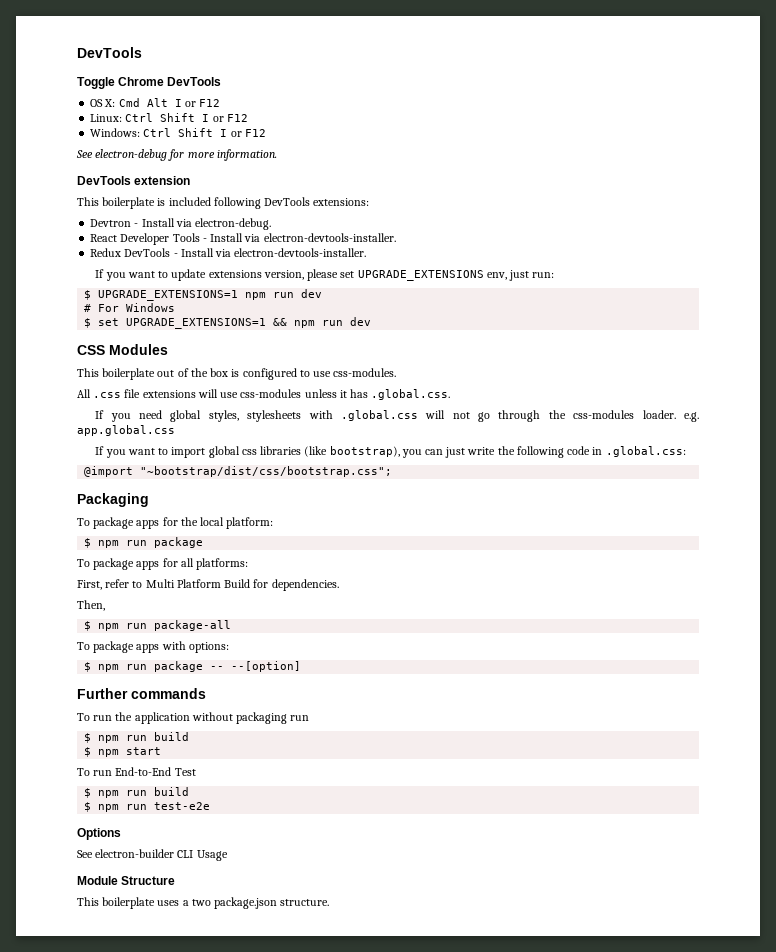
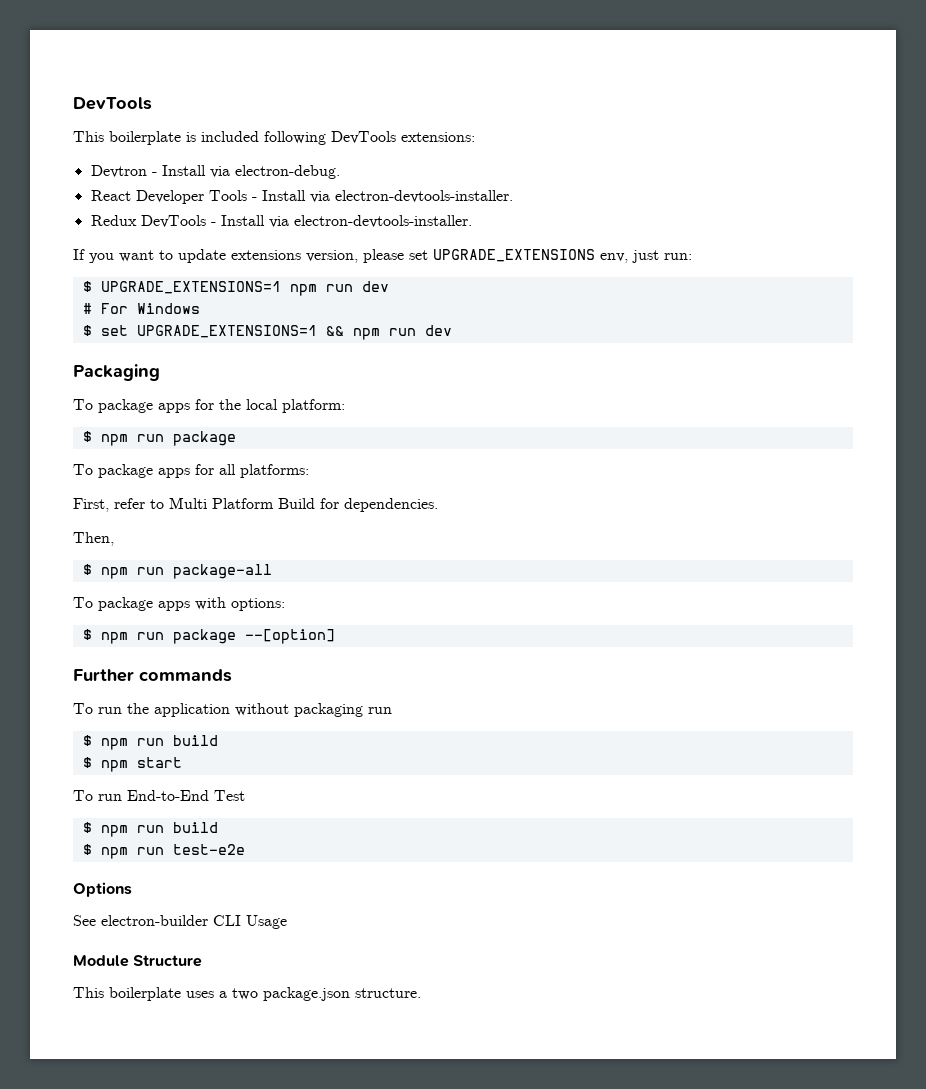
[77,47,142,58] [77,77,222,89] [90,98,221,107] [90,113,248,122] [90,128,266,137] [76,149,277,161] [77,176,191,185] DevTools // Toggle Chrome DevTools // OS X: Cmd Alt I or F12 // Linux: Ctrl Shift I or F12 // Windows: Ctrl Shift I or F12 // See electron-debug for more information. // DevTools extension -> [73,97,152,110] DevTools
[77,344,168,355] [77,368,397,380] [77,389,451,400] [95,410,699,422] [77,425,175,436] [95,446,686,458] [84,466,393,477] // CSS Modules // This boilerplate out of the box is configured to use css-modules. // All .css file extensions will use css-modules unless it has .global.css. // If you need global styles, stylesheets with .global.css will not go through the css-modules loader. e.g. app.global.css // If you want to import global css libraries (like bootstrap), you can just write the following code in .global.css: // @import "~bootstrap/dist/css/bootstrap.css"; -> (452, 330) none
[210,666,225,670] -- -> (236, 636) none

